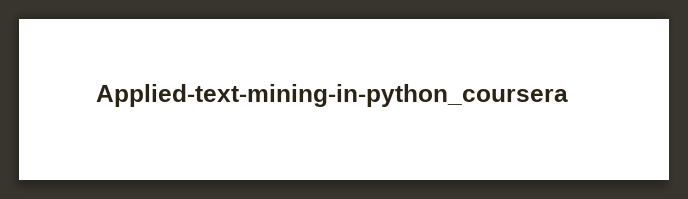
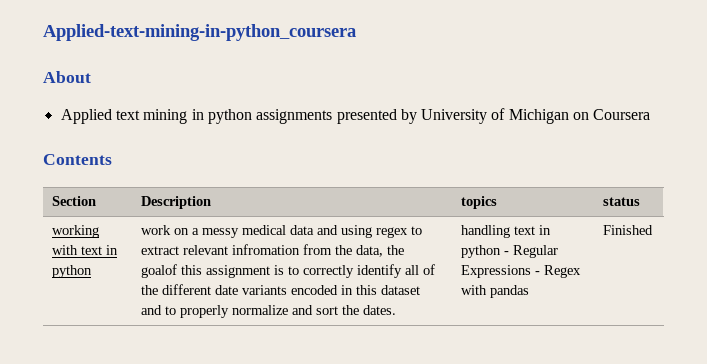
(568, 95) none -> [43,71,91,83] [60,108,651,124] [43,154,112,165] [52,196,97,206] [141,196,212,209] [461,196,498,209] [603,197,641,206] [52,225,100,238] [52,245,119,255] [52,265,93,278] [141,225,423,238] [141,244,405,257] [141,264,436,278] [141,284,421,295] [141,305,397,318] [461,225,552,238] [461,245,559,258] [461,265,582,278] [461,285,530,298] [603,225,654,235] // About // Applied text mining in python assignments presented by University of Michigan on Coursera // Contents // Section | Description | topics | status // working with text in python | work on a messy medical data and using regex to extract relevant infromation from the data, the goalof this assignment is to correctly identify all of the different date variants encoded in this dataset and to properly normalize and sort the dates. | handling text in python - Regular Expressions - Regex with pandas | Finished

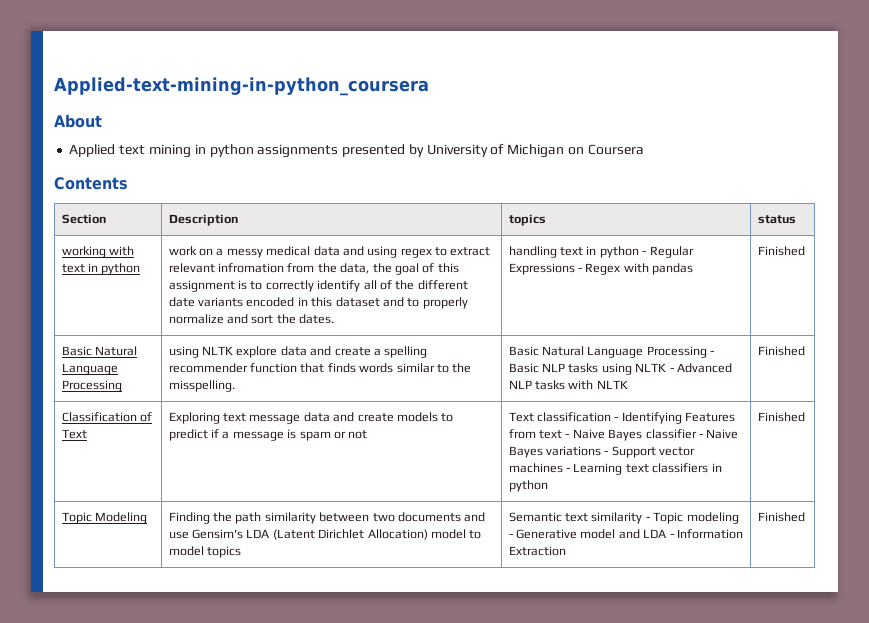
[141,264,178,278] goalof -> [394,263,435,275] goal of
(654, 230) none -> [61,346,137,356] [61,363,118,375] [61,380,122,392] [168,346,428,358] [168,363,472,373] [168,380,235,392] [508,346,715,358] [508,363,732,375] [508,380,628,390] [757,346,805,356] [61,412,152,422] [61,429,87,439] [168,412,454,424] [168,429,368,441] [508,412,736,424] [508,429,739,441] [508,446,696,458] [508,463,722,475] [508,480,548,492] [757,412,805,422] [61,512,147,524] [168,512,486,524] [168,529,482,540] [168,546,241,558] [508,512,739,524] [508,529,743,539] [508,546,566,556] [757,512,805,522] // Basic Natural Language Processing | using NLTK explore data and create a spelling recommender function that finds words similar to the misspelling. | Basic Natural Language Processing - Basic NLP tasks using NLTK - Advanced NLP tasks with NLTK | Finished // Classification of Text | Exploring text message data and create models to predict if a message is spam or not | Text classification - Identifying Features from text - Naive Bayes classifier - Naive Bayes variations - Support vector machines - Learning text classifiers in python | Finished // Topic Modeling | Finding the path similarity between two documents and use Gensim's LDA (Latent Dirichlet Allocation) model to model topics | Semantic text similarity - Topic modeling - Generative model and LDA - Information Extraction | Finished

